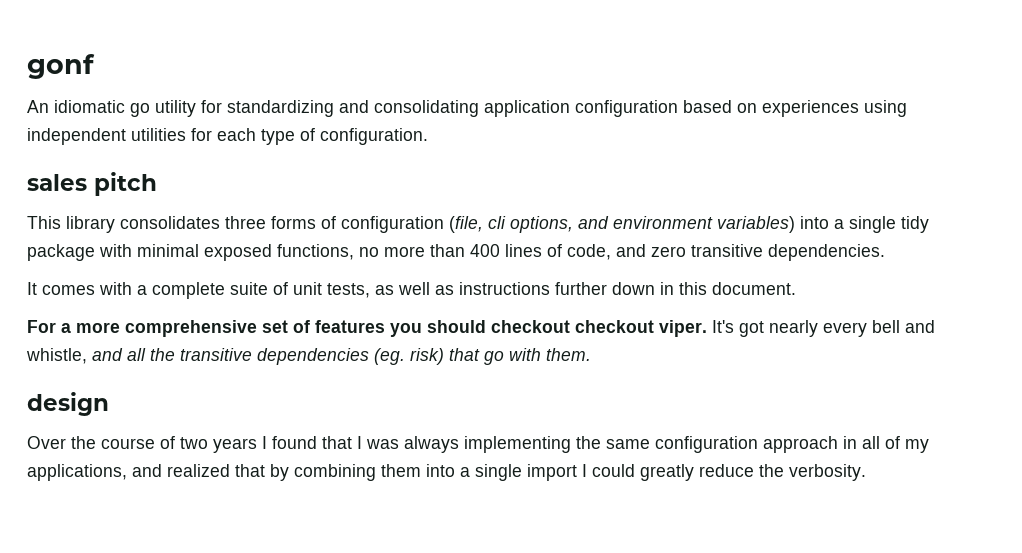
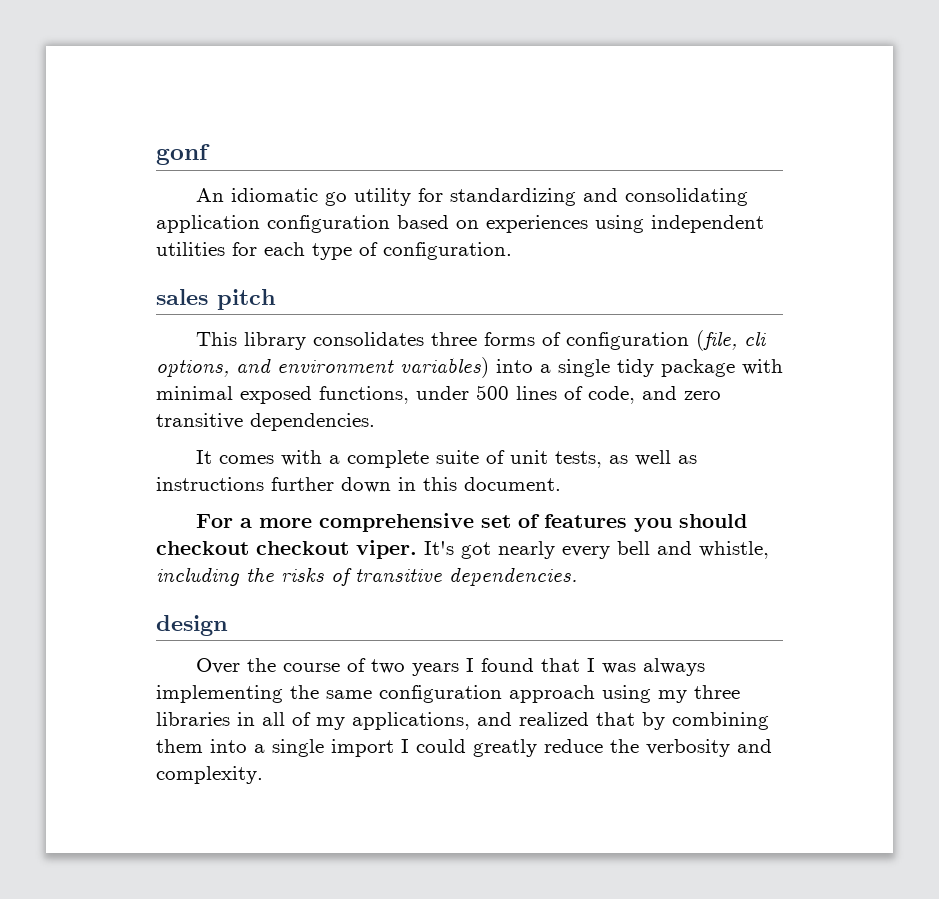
[359,244,500,257] no more than 400 -> [416,385,509,400] under 500
[92,348,591,365] and all the transitive dependencies (eg. risk) that go with them. -> [156,567,577,586] including the risks of transitive dependencies.
(838, 444) none -> [602,685,740,703] [156,712,230,726] using my three libraries
[789,464,866,481] verbosity. -> [646,739,772,757] [156,766,263,784] verbosity and complexity.

